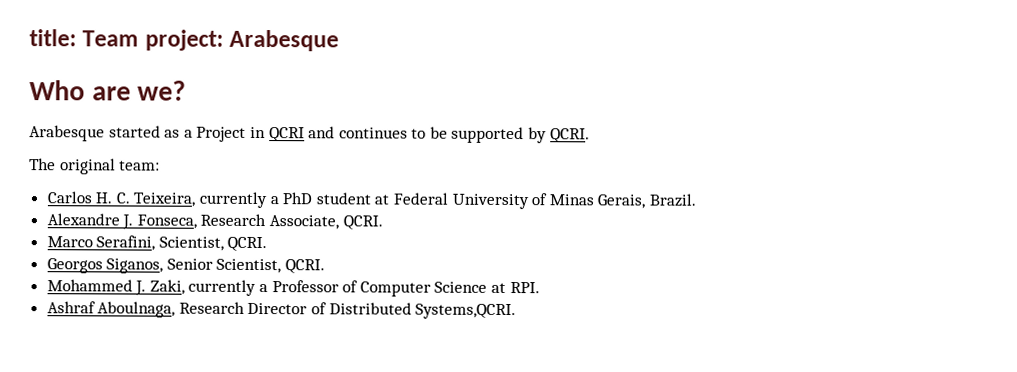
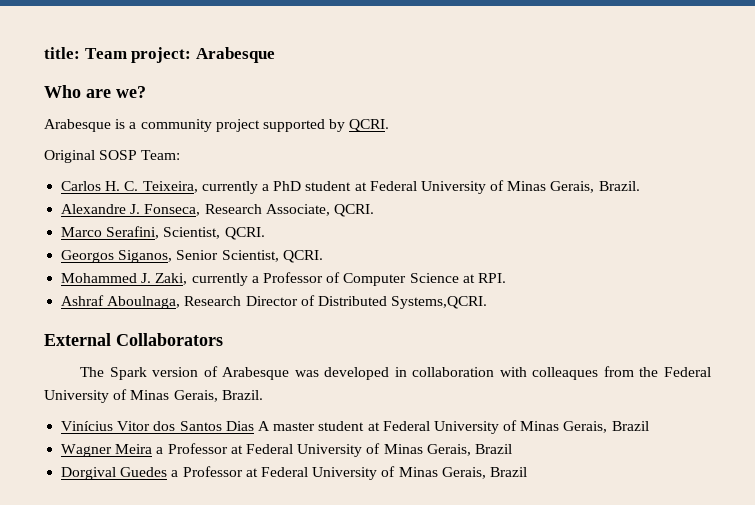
[108,125,448,142] started as a Project in QCRI and continues to be -> [115,119,260,132] is a community project
[29,158,161,175] The original team: -> [44,150,181,163] Original SOSP Team:
(517, 311) none -> [44,333,223,346] [79,366,711,380] [44,389,263,403] [61,420,649,434] [61,443,512,457] [61,466,527,480] // External Collaborators // The Spark version of Arabesque was developed in collaboration with colleaques from the Federal University of Minas Gerais, Brazil. // Vinícius Vitor dos Santos Dias A master student at Federal University of Minas Gerais, Brazil // Wagner Meira a Professor at Federal University of Minas Gerais, Brazil // Dorgival Guedes a Professor at Federal University of Minas Gerais, Brazil

